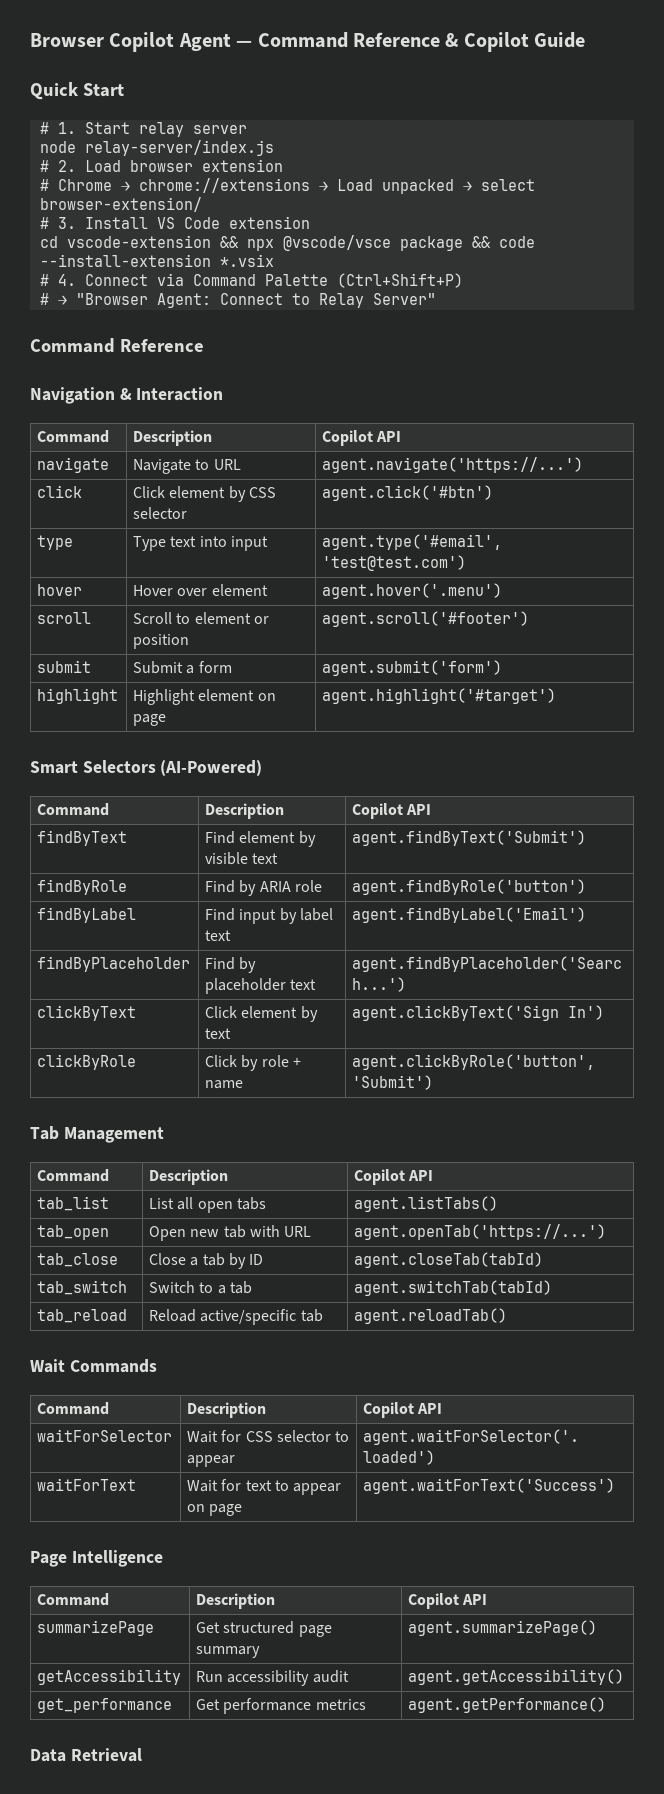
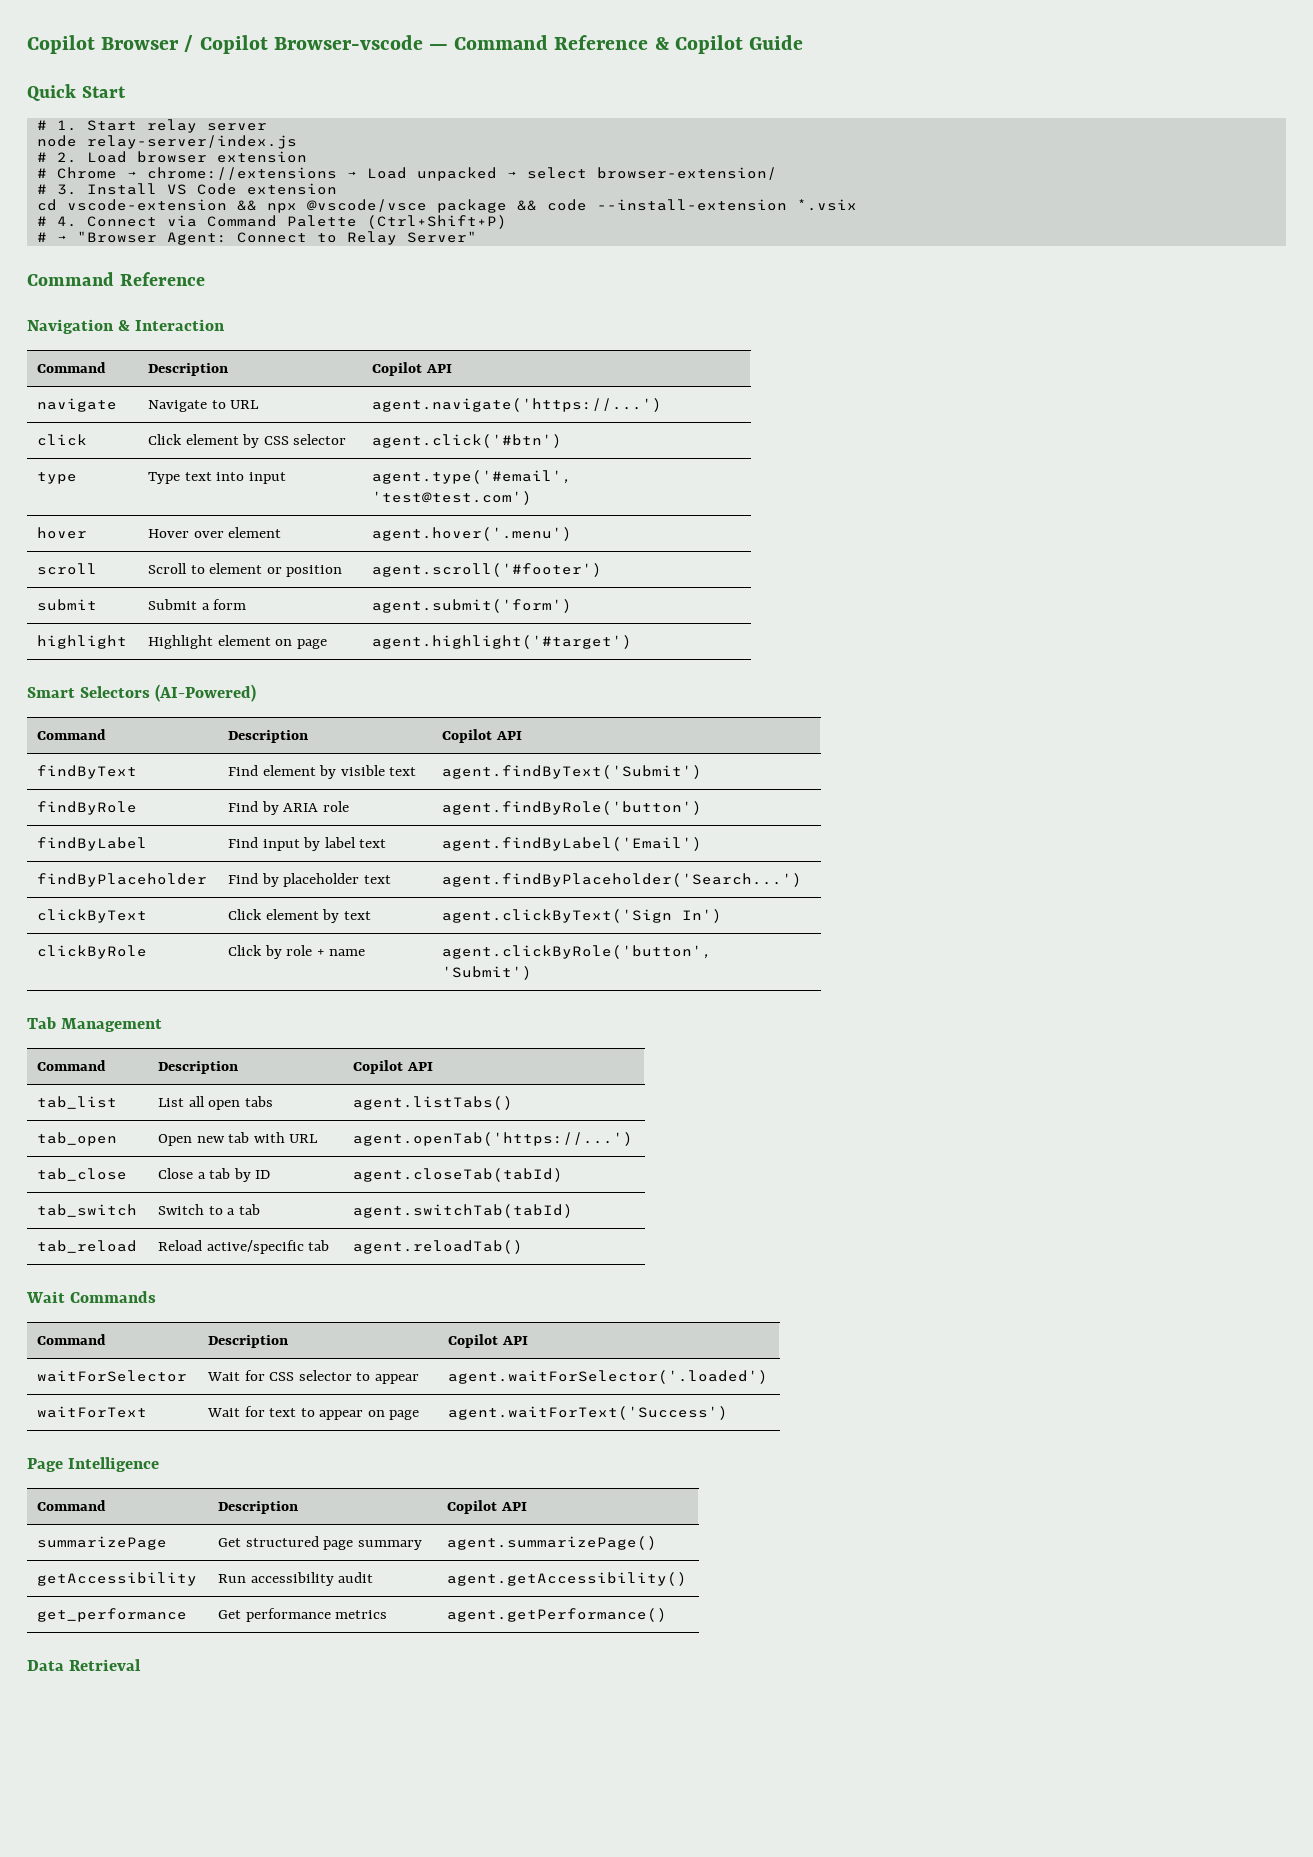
[30,32,231,52] Browser Copilot Agent -> [27,35,423,54] Copilot Browser / Copilot Browser-vscode

